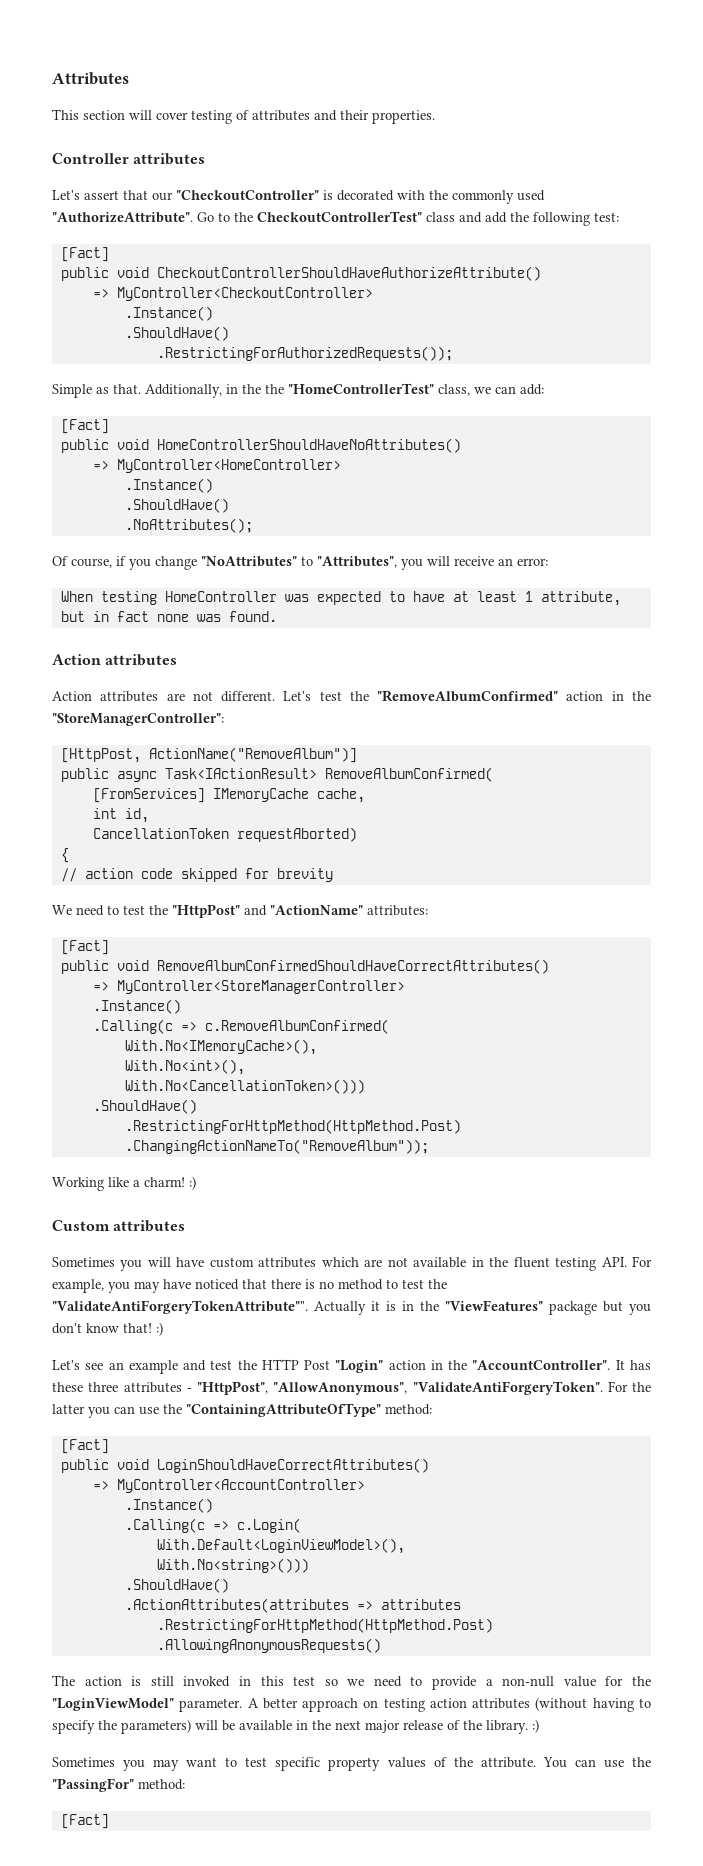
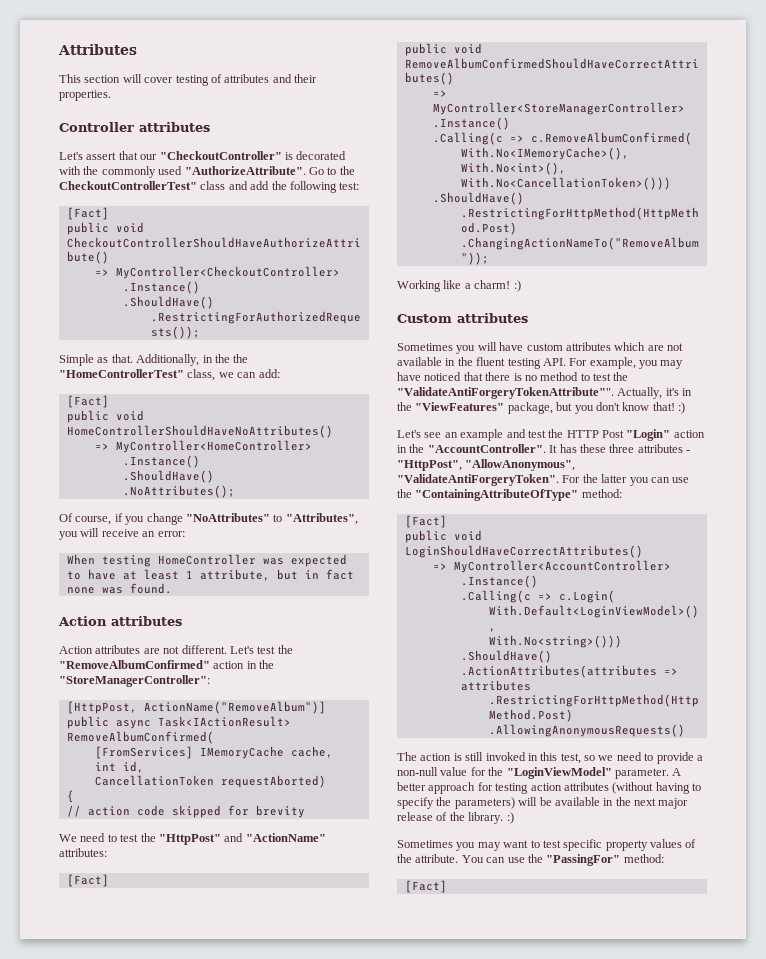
[314,1301,396,1315] Actually it is -> [617,387,679,399] Actually, it's
[549,1301,597,1315] package -> [507,402,553,414] package,
[293,1676,316,1686] test -> [560,753,581,764] test,
[363,1700,379,1708] on -> [477,782,493,791] for

